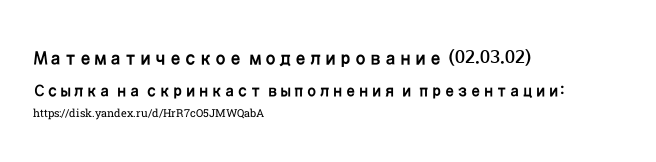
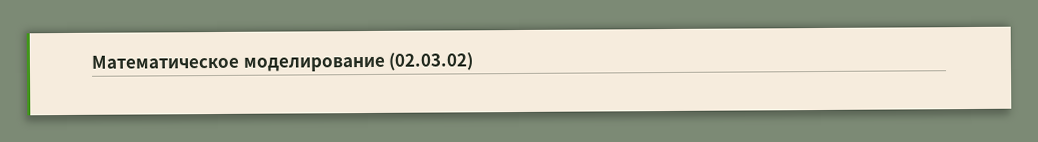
[33,84,565,99] [33,108,264,120] // Ссылка на скринкаст выполнения и презентации: // https://disk.yandex.ru/d/HrR7cO5JMWQabA -> (474, 61) none

